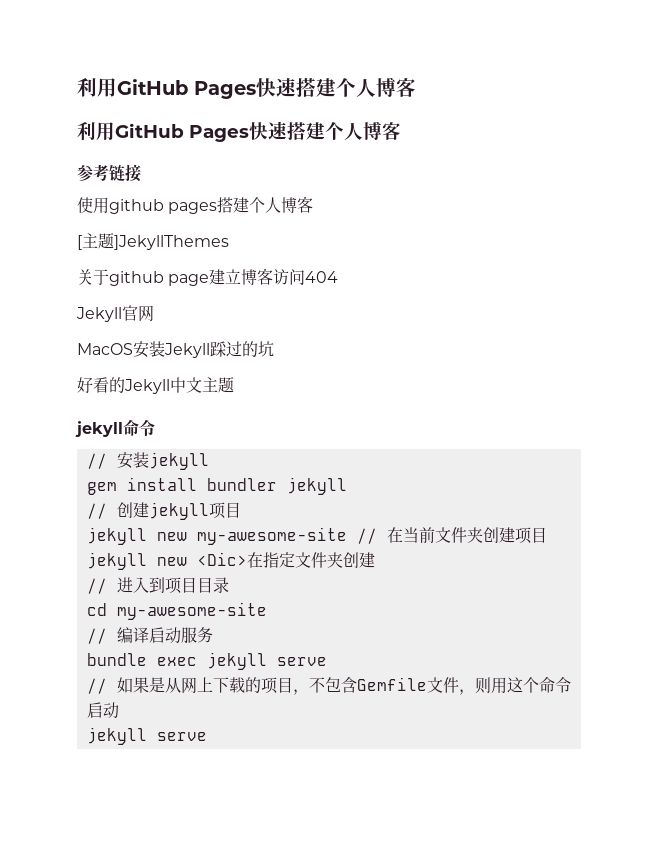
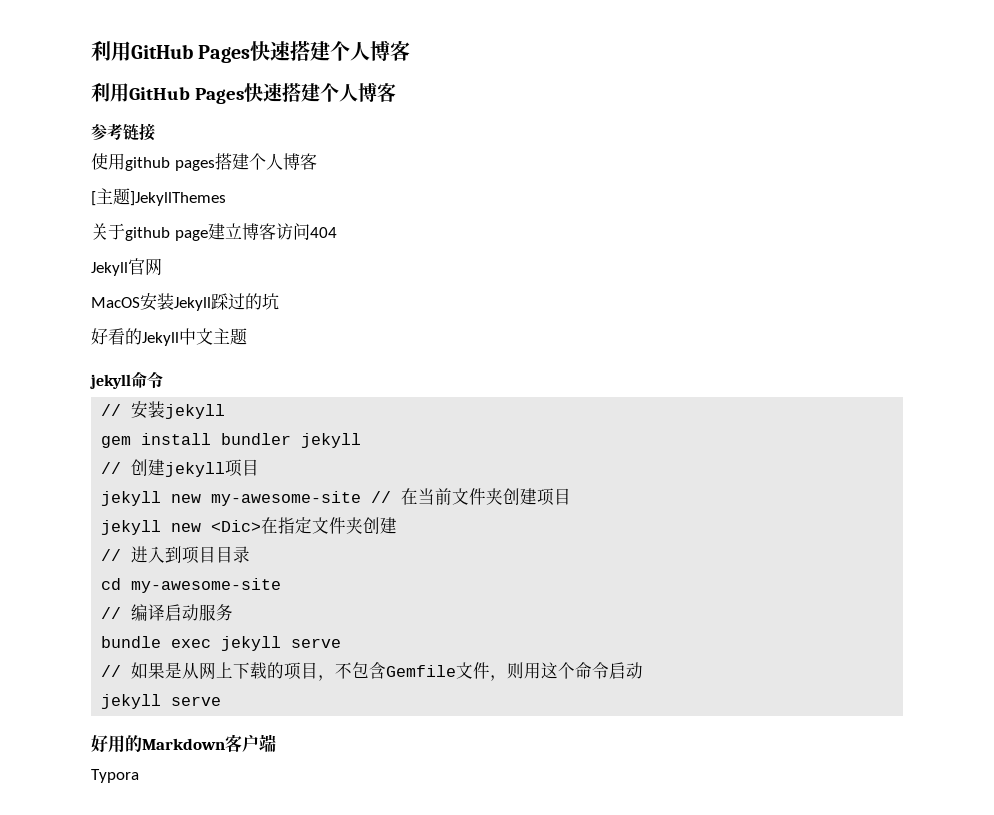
(207, 736) none -> [91,734,276,753] [91,769,139,783] // 好用的Markdown客户端 // Typora

